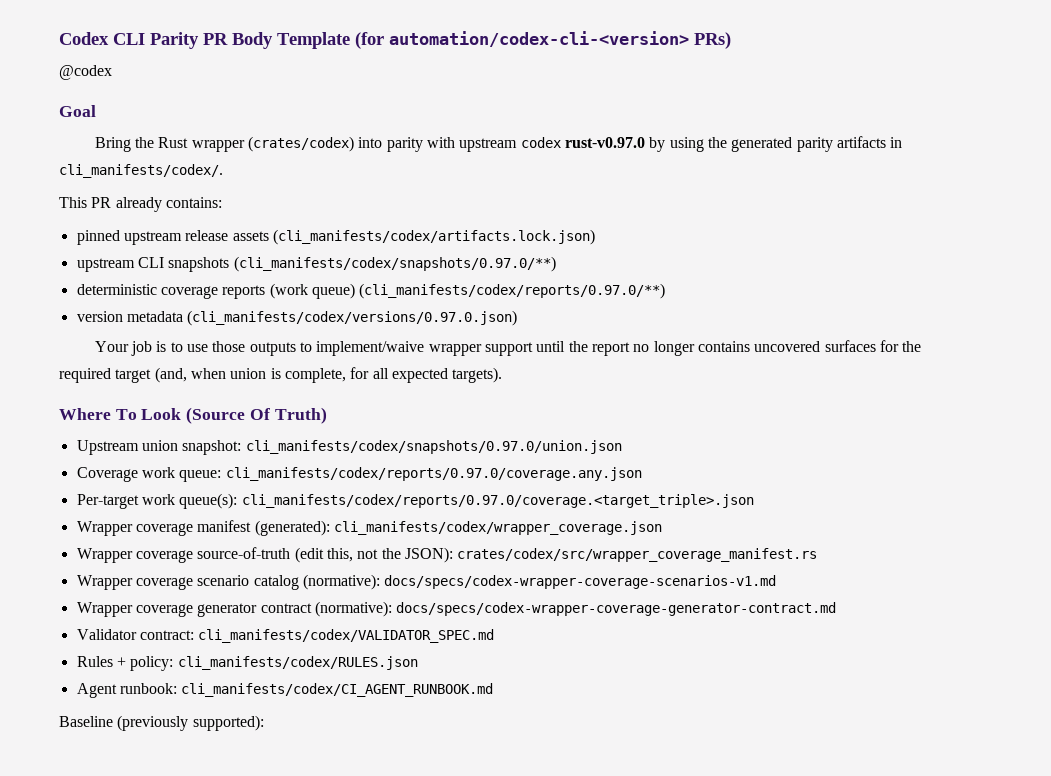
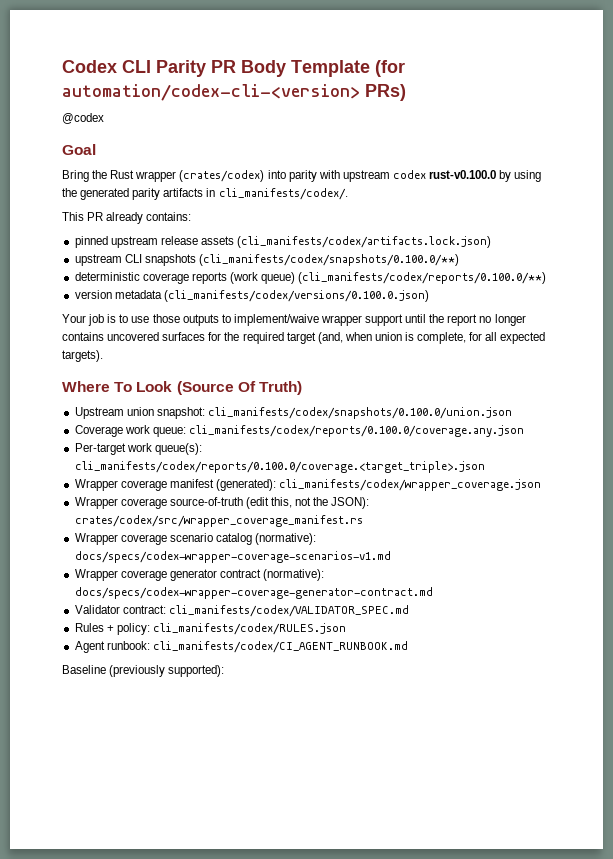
[564,137,645,148] rust-v0.97.0 -> [429,170,497,179] rust-v0.100.0
[233,256,556,272] (cli_manifests/codex/snapshots/0.97.0/**) -> [198,254,459,266] (cli_manifests/codex/snapshots/0.100.0/**)
[359,283,666,299] (cli_manifests/codex/reports/0.97.0/**) -> [298,272,547,284] (cli_manifests/codex/reports/0.100.0/**)
[187,310,518,326] (cli_manifests/codex/versions/0.97.0.json) -> [163,290,429,302] (cli_manifests/codex/versions/0.100.0.json)
[245,440,622,454] cli_manifests/codex/snapshots/0.97.0/union.json -> [207,407,512,419] cli_manifests/codex/snapshots/0.100.0/union.json
[225,467,642,481] cli_manifests/codex/reports/0.97.0/coverage.any.json -> [188,425,524,437] cli_manifests/codex/reports/0.100.0/coverage.any.json
[241,494,754,508] cli_manifests/codex/reports/0.97.0/coverage.<target_triple>.json -> [74,461,485,473] cli_manifests/codex/reports/0.100.0/coverage.<target_triple>.json

